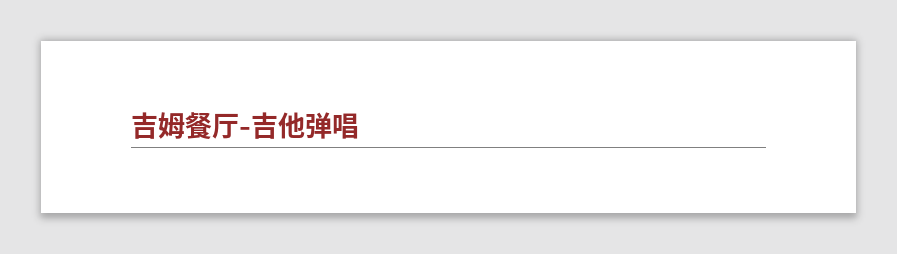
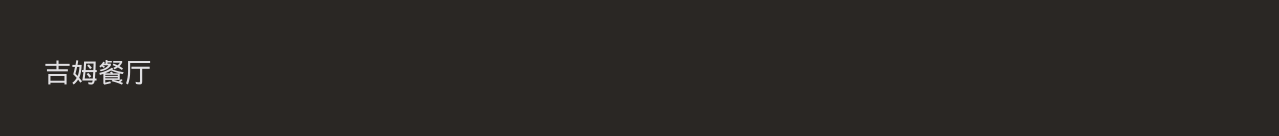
[239,112,359,139] -吉他弹唱 -> (152, 73) none

